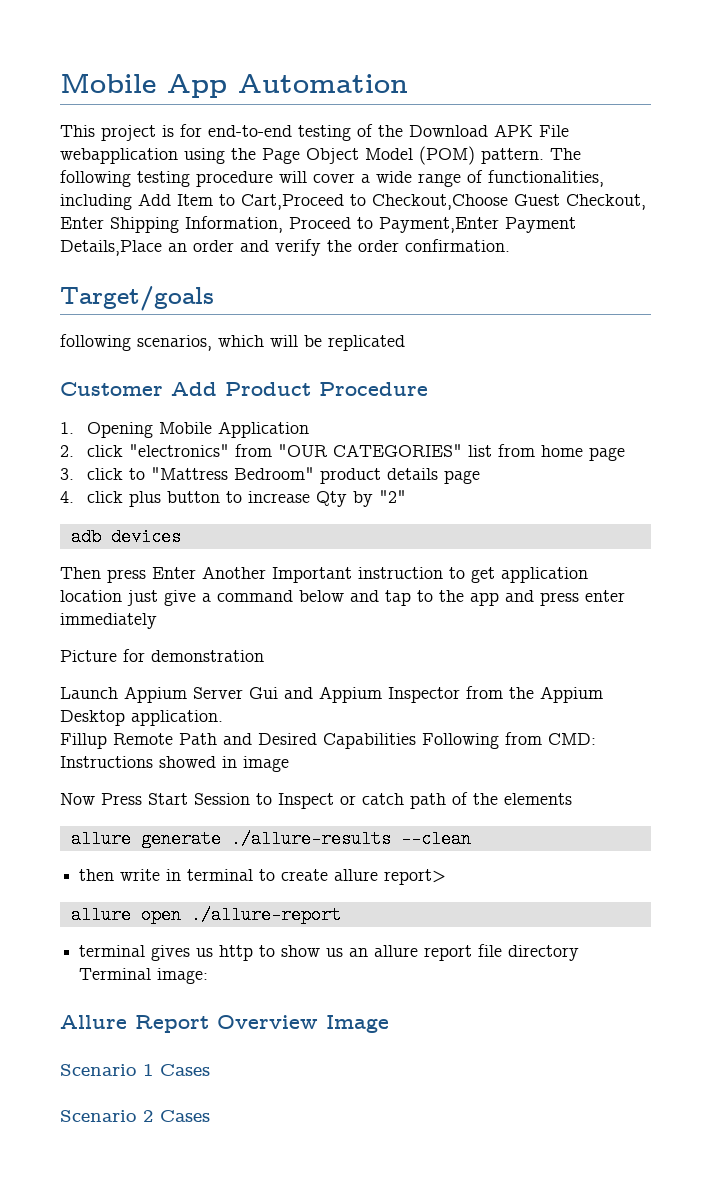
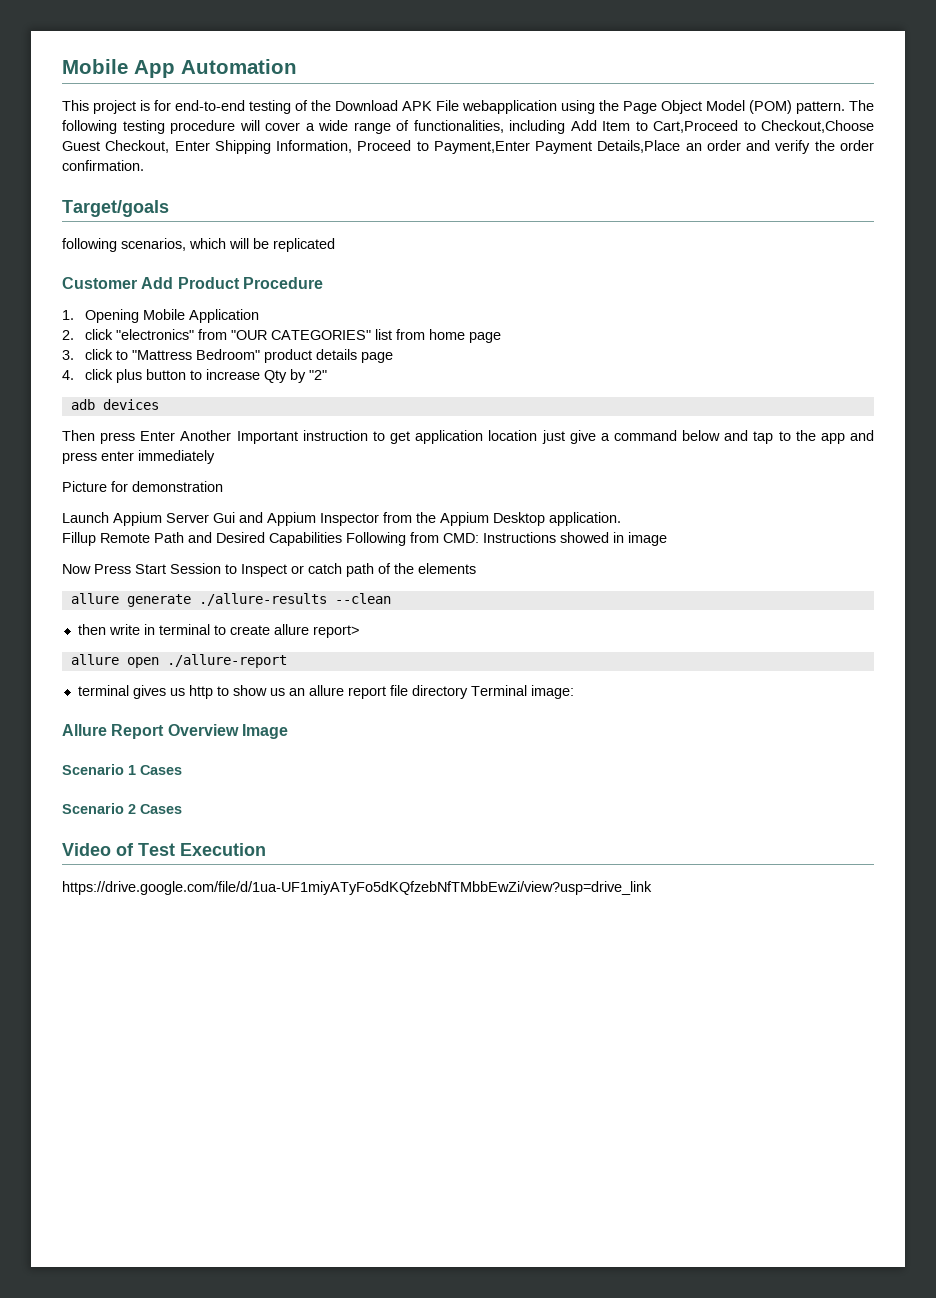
(210, 1116) none -> [62,843,266,856] [62,881,652,895] // Video of Test Execution // https://drive.google.com/file/d/1ua-UF1miyATyFo5dKQfzebNfTMbbEwZi/view?usp=drive_link

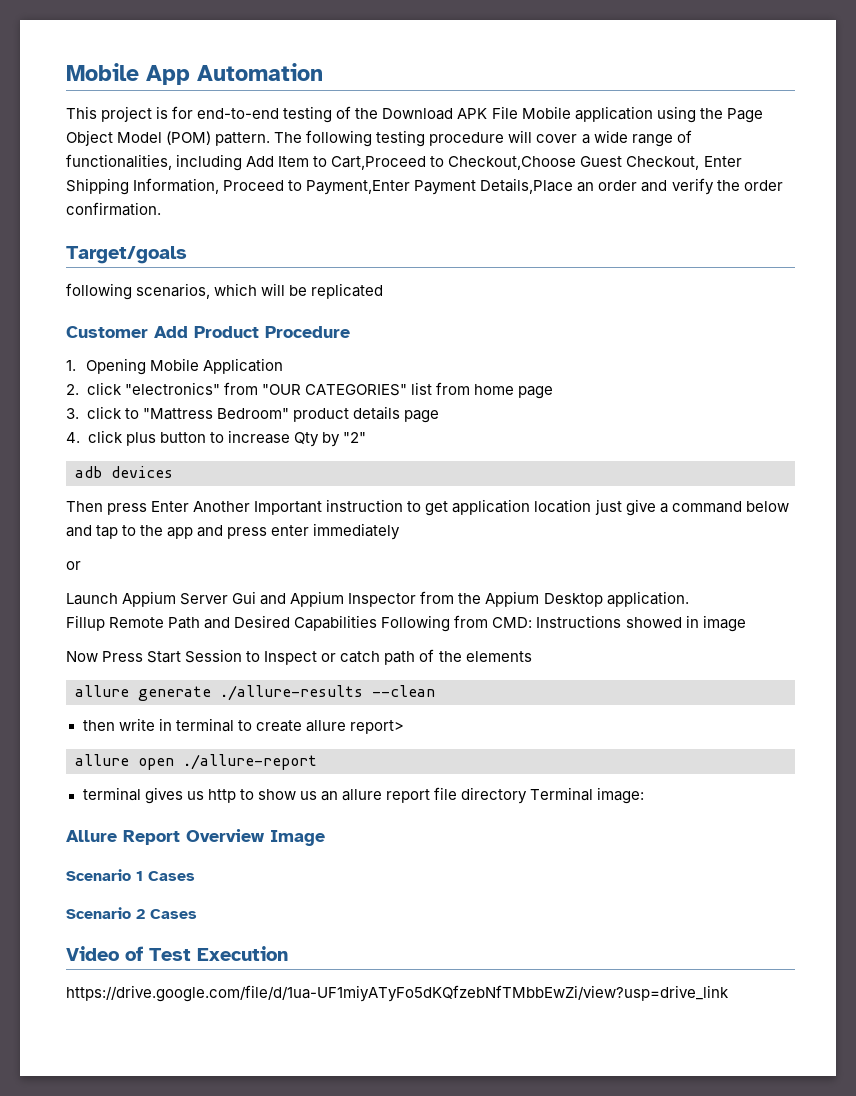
[462,100,557,114] webapplication -> [521,106,653,122] Mobile application
[62,481,223,492] Picture for demonstration -> [66,561,81,570] or

